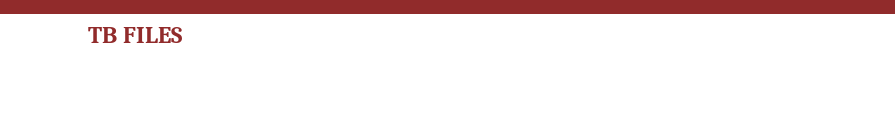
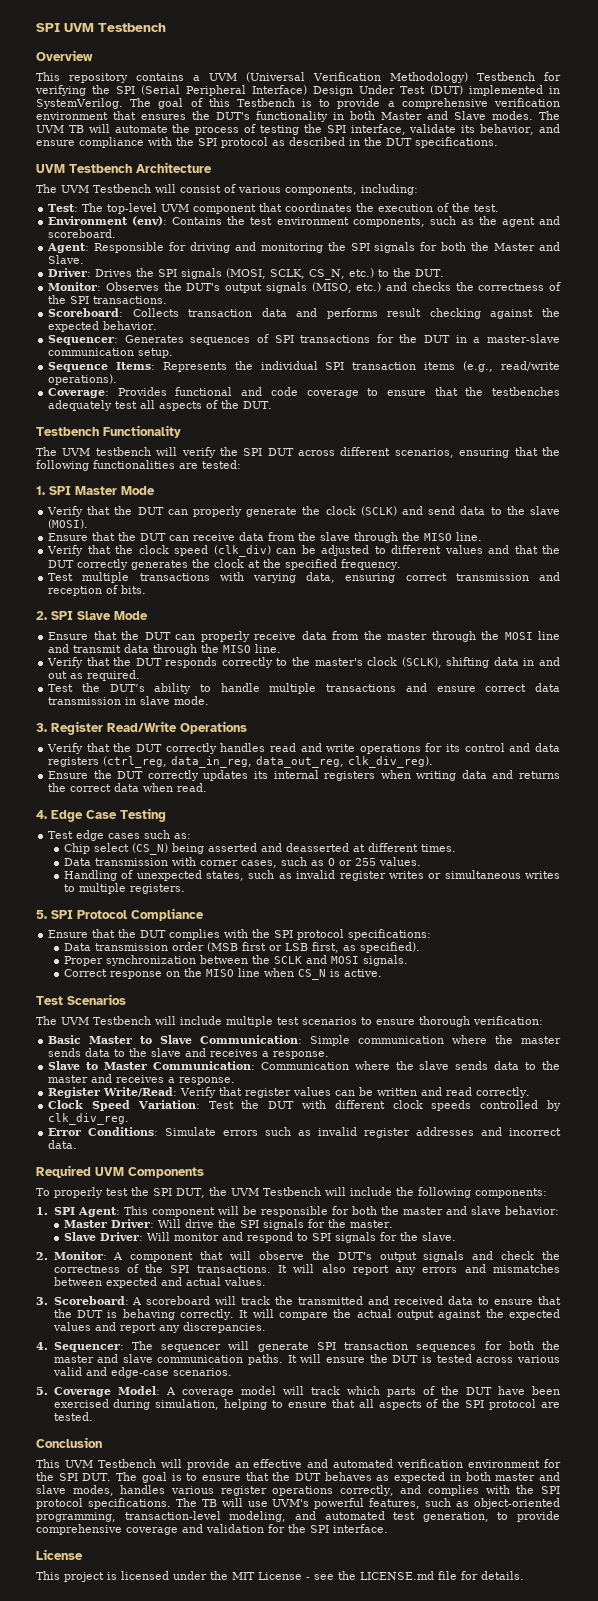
[88,27,183,43] TB FILES -> [36,23,166,32] [36,50,93,61] [36,72,561,83] [35,85,560,96] [36,98,560,109] [36,111,560,122] [36,124,560,135] [36,137,498,148] [36,162,212,173] [36,184,418,195] [48,203,500,214] [48,216,560,227] [48,229,117,238] [47,242,560,253] [48,255,85,264] [48,268,445,280] [48,282,561,293] [48,295,168,304] [48,308,560,319] [48,321,158,332] [48,334,560,345] [48,348,174,358] [48,361,560,372] [48,374,118,385] [48,387,560,398] [48,400,273,411] [36,425,181,438] [36,447,560,458] [36,460,241,471] [36,486,155,495] [47,506,560,517] [48,519,89,529] [48,532,483,543] [47,545,560,557] [48,559,402,570] [48,572,560,583] [48,585,147,596] [36,611,148,620] [48,631,560,642] [48,644,282,655] [47,657,560,668] [48,670,141,681] [48,683,560,694] [48,696,210,705] [36,721,247,735] [47,743,561,754] [48,756,434,768] [48,770,560,781] [48,783,208,792] [36,808,166,822] [48,830,192,841] [63,843,456,855] [63,857,421,868] [63,870,560,881] [63,883,185,894] [36,908,204,921] [48,929,432,940] [63,942,420,953] [63,955,408,966] [63,968,382,980] [36,994,126,1005] [36,1016,543,1027] [48,1035,561,1046] [48,1048,330,1059] [48,1061,560,1070] [48,1074,236,1085] [48,1087,531,1098] [48,1100,561,1111] [48,1113,130,1125] [48,1127,561,1138] [48,1140,78,1149] [36,1165,204,1178] [36,1187,547,1198] [36,1206,559,1217] [63,1219,393,1230] [63,1232,456,1243] [36,1251,560,1262] [53,1264,561,1275] [53,1277,266,1288] [36,1296,561,1305] [53,1309,560,1320] [52,1322,266,1333] [36,1341,560,1352] [53,1354,560,1365] [52,1367,232,1378] [36,1386,561,1397] [53,1399,560,1410] [53,1412,93,1421] [36,1437,102,1448] [36,1459,562,1470] [36,1472,560,1483] [36,1485,560,1496] [36,1498,561,1509] [36,1511,560,1522] [36,1524,388,1535] [36,1549,83,1560] [36,1571,524,1582] SPI UVM Testbench // Overview // This repository contains a UVM (Universal Verification Methodology) Testbench for verifying the SPI (Serial Peripheral Interface) Design Under Test (DUT) implemented in SystemVerilog. The goal of this Testbench is to provide a comprehensive verification environment that ensures the DUT's functionality in both Master and Slave modes. The UVM TB will automate the process of testing the SPI interface, validate its behavior, and ensure compliance with the SPI protocol as described in the DUT specifications. // UVM Testbench Architecture // The UVM Testbench will consist of various components, including: // Test: The top-level UVM component that coordinates the execution of the test. // Environment (env): Contains the test environment components, such as the agent and scoreboard. // Agent: Responsible for driving and monitoring the SPI signals for both the Master and Slave. // Driver: Drives the SPI signals (MOSI, SCLK, CS_N, etc.) to the DUT. // Monitor: Observes the DUT's output signals (MISO, etc.) and checks the correctness of the SPI transactions. // Scoreboard: Collects transaction data and performs result checking against the expected behavior. // Sequencer: Generates sequences of SPI transactions for the DUT in a master-slave communication setup. // Sequence Items: Represents the individual SPI transaction items (e.g., read/write operations). // Coverage: Provides functional and code coverage to ensure that the testbenches adequately test all aspects of the DUT. // Testbench Functionality // The UVM testbench will verify the SPI DUT across different scenarios, ensuring that the following functionalities are tested: // 1. SPI Master Mode // Verify that the DUT can properly generate the clock (SCLK) and send data to the slave (MOSI). // Ensure that the DUT can receive data from the slave through the MISO line. // Verify that the clock speed (clk_div) can be adjusted to different values and that the DUT correctly generates the clock at the specified frequency. // Test multiple transactions with varying data, ensuring correct transmission and reception of bits. // 2. SPI Slave Mode // Ensure that the DUT can properly receive data from the master through the MOSI line and transmit data through the MISO line. // Verify that the DUT responds correctly to the master's clock (SCLK), shifting data in and out as required. // Test the DUT’s ability to handle multiple transactions and ensure correct data transmission in slave mode. // 3. Register Read/Write Operations // Verify that the DUT correctly handles read and write operations for its control and data registers (ctrl_reg, data_in_reg, data_out_reg, clk_div_reg). // Ensure the DUT correctly updates its internal registers when writing data and returns the correct data when read. // 4. Edge Case Testing // Test edge cases such as: // Chip select (CS_N) being asserted and deasserted at different times. // Data transmission with corner cases, such as 0 or 255 values. // Handling of unexpected states, such as invalid register writes or simultaneous writes to multiple registers. // 5. SPI Protocol Compliance // Ensure that the DUT complies with the SPI protocol specifications: // Data transmission order (MSB first or LSB first, as specified). // Proper synchronization between the SCLK and MOSI signals. // Correct response on the MISO line when CS_N is active. // Test Scenarios // The UVM Testbench will include multiple test scenarios to ensure thorough verification: // Basic Master to Slave Communication: Simple communication where the master sends data to the slave and receives a response. // Slave to Master Communication: Communication where the slave sends data to the master and receives a response. // Register Write/Read: Verify that register values can be written and read correctly. // Clock Speed Variation: Test the DUT with different clock speeds controlled by clk_div_reg. // Error Conditions: Simulate errors such as invalid register addresses and incorrect data. // Required UVM Components // To properly test the SPI DUT, the UVM Testbench will include the following components: // 1. SPI Agent: This component will be responsible for both the master and slave behavior: // Master Driver: Will drive the SPI signals for the master. // Slave Driver: Will monitor and respond to SPI signals for the slave. // 2. Monitor: A component that will observe the DUT's output signals and check the correctness of the SPI transactions. It will also report any errors and mismatches between expected and actual values. // 3. Scoreboard: A scoreboard will track the transmitted and received data to ensure that the DUT is behaving correctly. It will compare the actual output against the expected values and report any discrepancies. // 4. Sequencer: The sequencer will generate SPI transaction sequences for both the master and slave communication paths. It will ensure the DUT is tested across various valid and edge-case scenarios. // 5. Coverage Model: A coverage model will track which parts of the DUT have been exercised during simulation, helping to ensure that all aspects of the SPI protocol are tested. // Conclusion // This UVM Testbench will provide an effective and automated verification environment for the SPI DUT. The goal is to ensure that the DUT behaves as expected in both master and slave modes, handles various register operations correctly, and complies with the SPI protocol specifications. The TB will use UVM's powerful features, such as object-oriented programming, transaction-level modeling, and automated test generation, to provide comprehensive coverage and validation for the SPI interface. // License // This project is licensed under the MIT License - see the LICENSE.md file for details.

